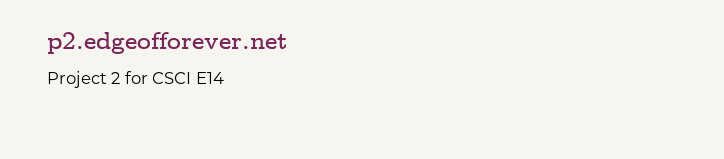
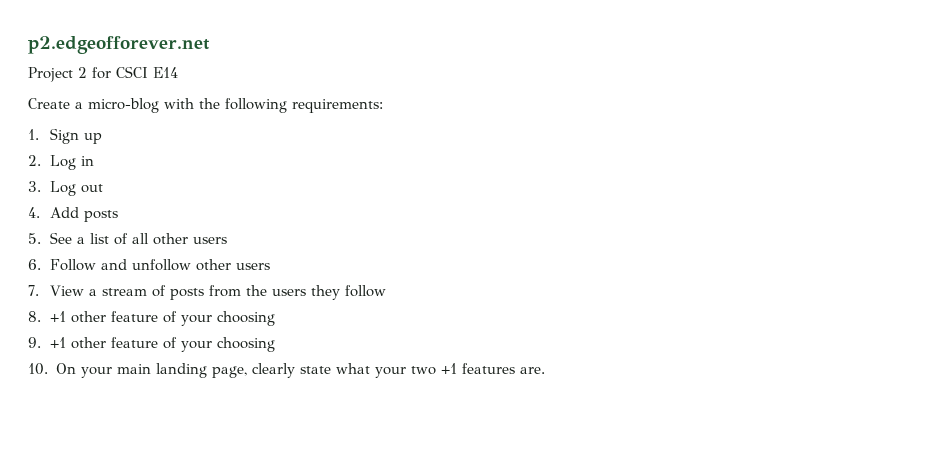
(224, 78) none -> [28,98,383,113] [28,128,102,144] [28,155,94,170] [28,181,103,196] [28,207,118,222] [28,232,227,245] [28,259,270,271] [28,285,386,300] [28,311,275,326] [28,337,275,352] [28,363,545,378] // Create a micro-blog with the following requirements: // 1. Sign up // 2. Log in // 3. Log out // 4. Add posts // 5. See a list of all other users // 6. Follow and unfollow other users // 7. View a stream of posts from the users they follow // 8. +1 other feature of your choosing // 9. +1 other feature of your choosing // 10. On your main landing page, clearly state what your two +1 features are.

